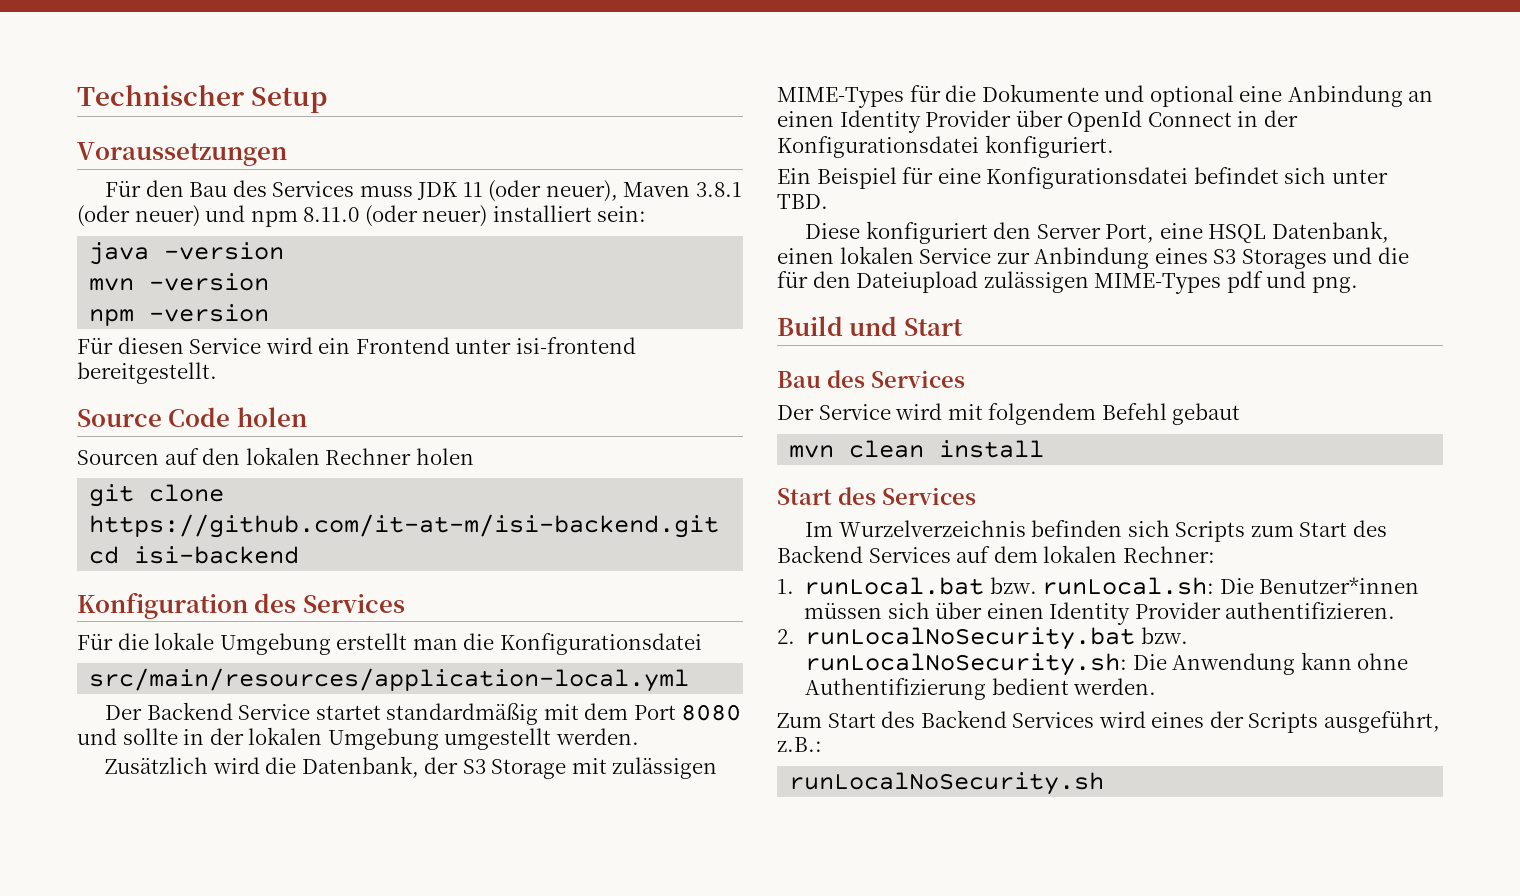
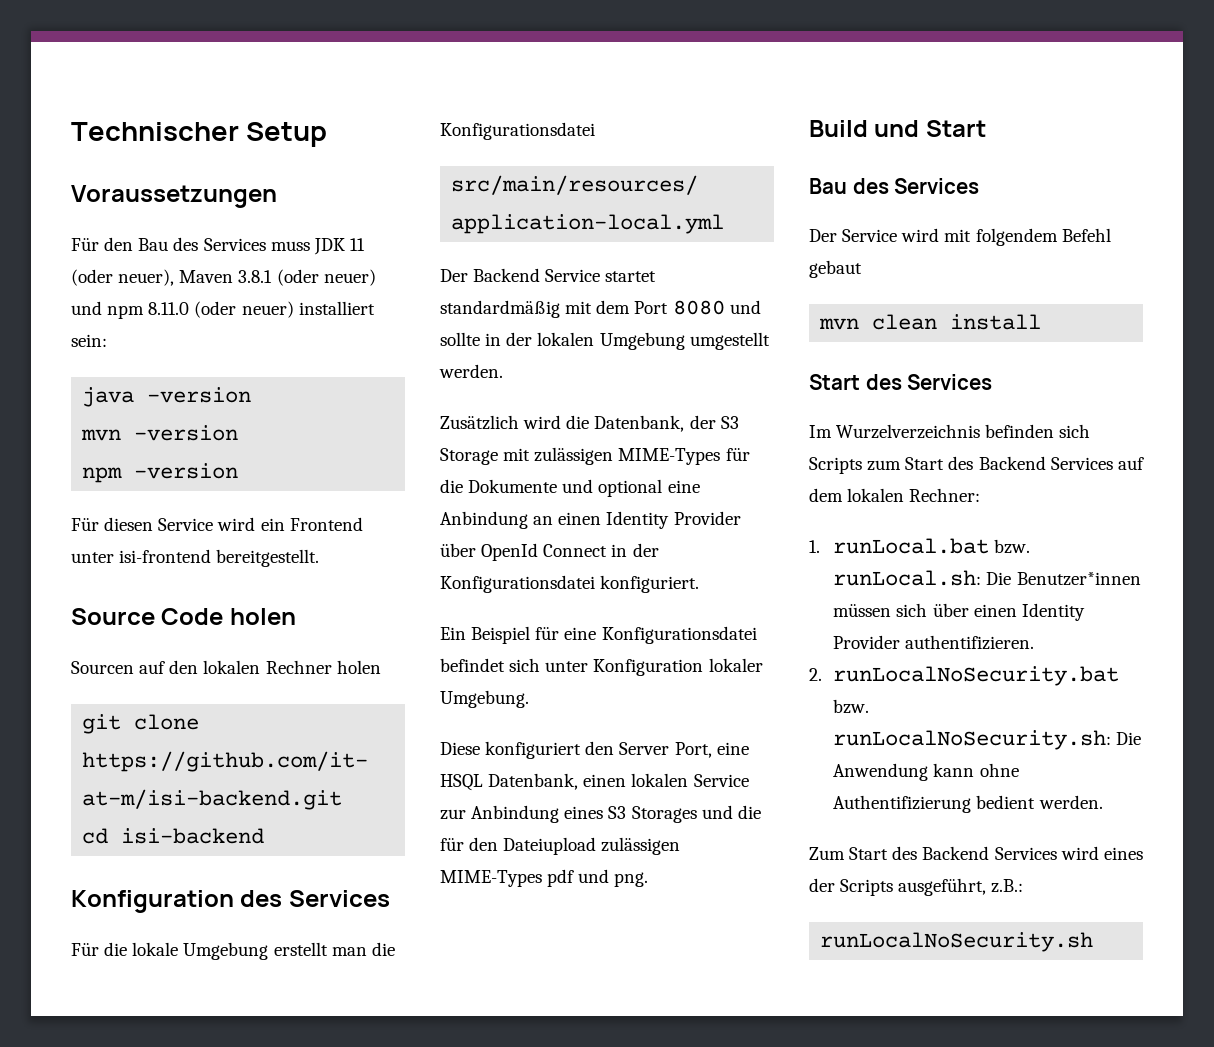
[777,194,828,209] TBD. -> [593,658,763,676] [440,690,529,708] Konfiguration lokaler Umgebung.

